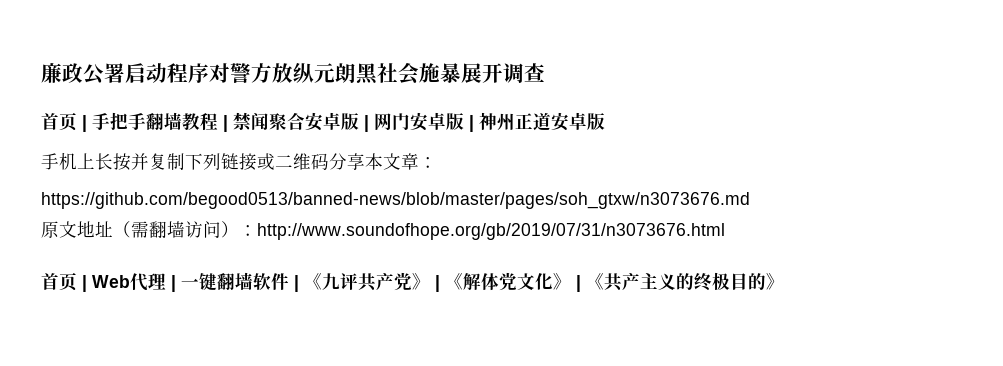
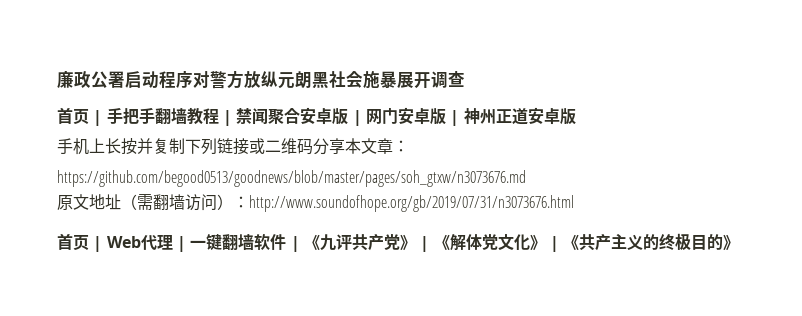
[41,192,750,209] https://github.com/begood0513/banned-news/blob/master/pages/soh_gtxw/n3073676.md -> [57,170,526,187] https://github.com/begood0513/goodnews/blob/master/pages/soh_gtxw/n3073676.md

